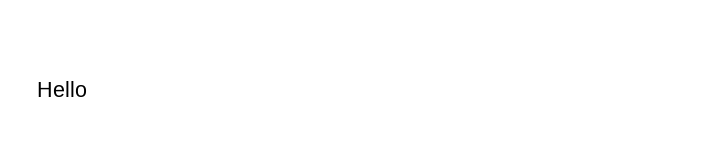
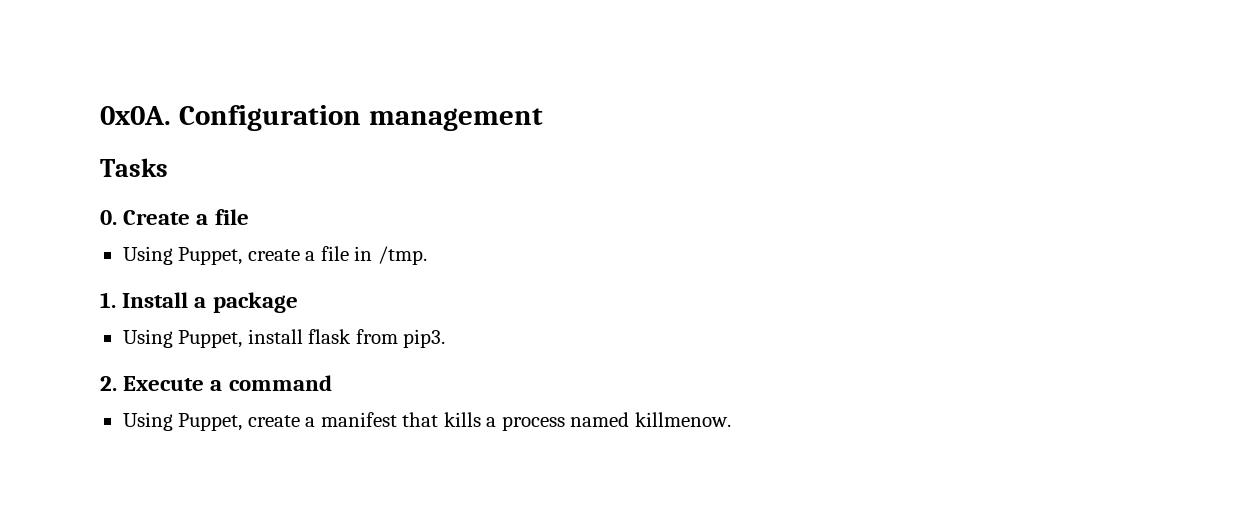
[37,81,87,97] Hello -> [100,105,543,131] [100,158,168,177] [100,209,249,225] [122,246,427,265] [100,292,298,313] [122,329,446,348] [100,375,332,391] [122,412,731,431] 0x0A. Configuration management // Tasks // 0. Create a file // Using Puppet, create a file in /tmp. // 1. Install a package // Using Puppet, install flask from pip3. // 2. Execute a command // Using Puppet, create a manifest that kills a process named killmenow.

